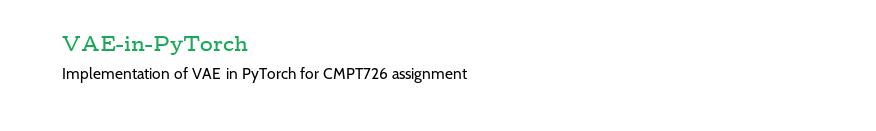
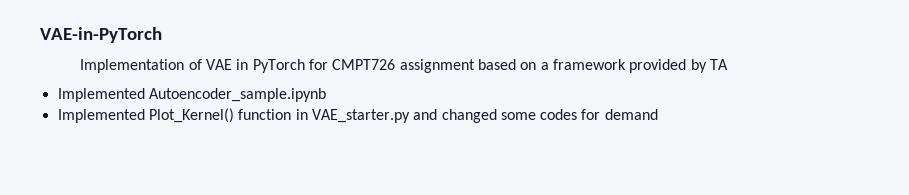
(468, 75) none -> [477,59,728,73] [57,88,326,102] [57,108,658,123] based on a framework provided by TA // Implemented Autoencoder_sample.ipynb // Implemented Plot_Kernel() function in VAE_starter.py and changed some codes for demand

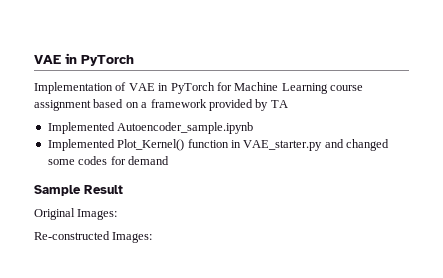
[40,27,162,43] VAE-in-PyTorch -> [34,53,134,66] VAE in PyTorch
[332,59,396,70] CMPT726 -> [234,82,363,94] Machine Learning course
(658, 114) none -> [34,185,123,196] [34,208,118,220] [34,231,153,243] // Sample Result // Original Images: // Re-constructed Images:

